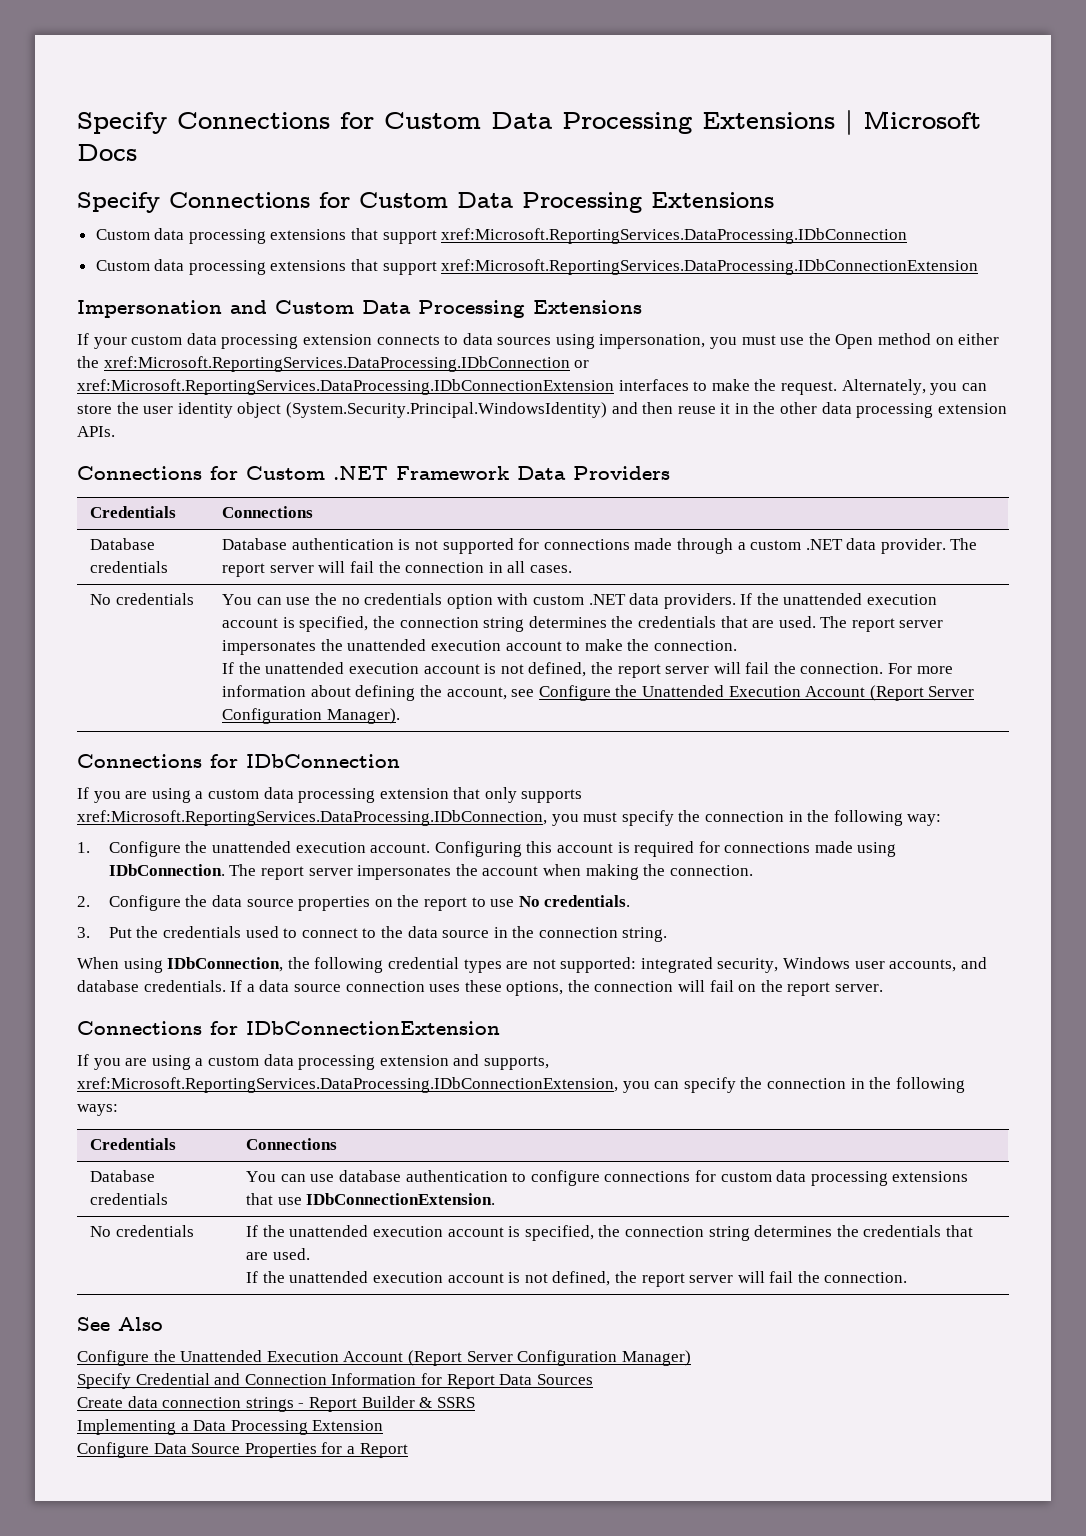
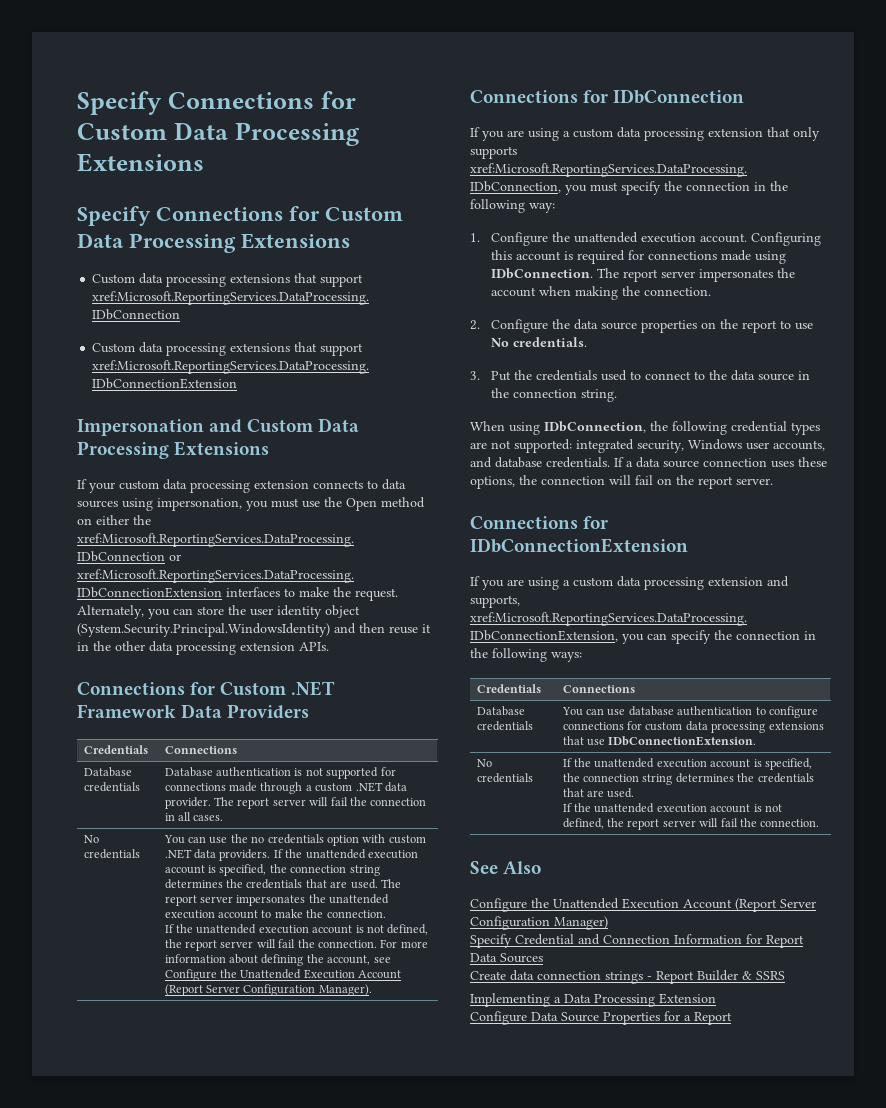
[77,110,981,135] [77,144,137,161] Specify Connections for Custom Data Processing Extensions | Microsoft Docs -> [77,91,356,115] [77,122,360,146] [77,153,204,172] Specify Connections for Custom Data Processing Extensions

